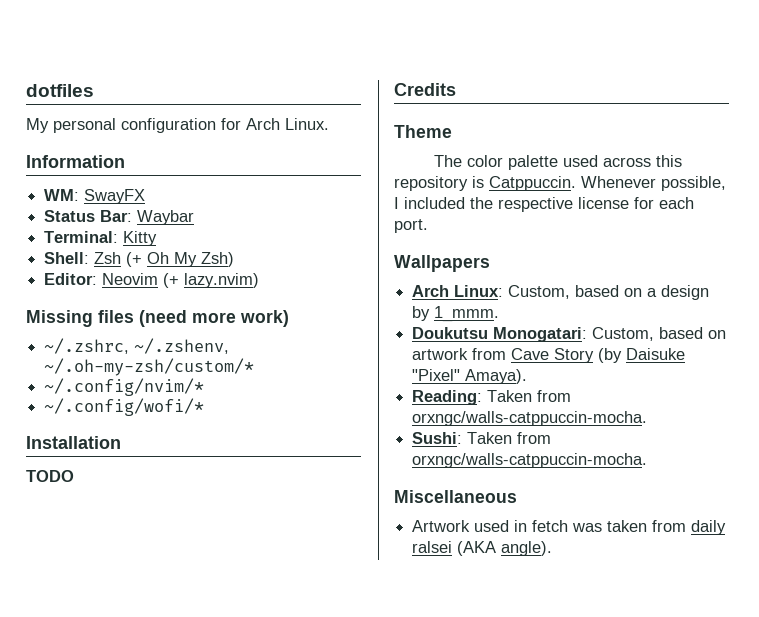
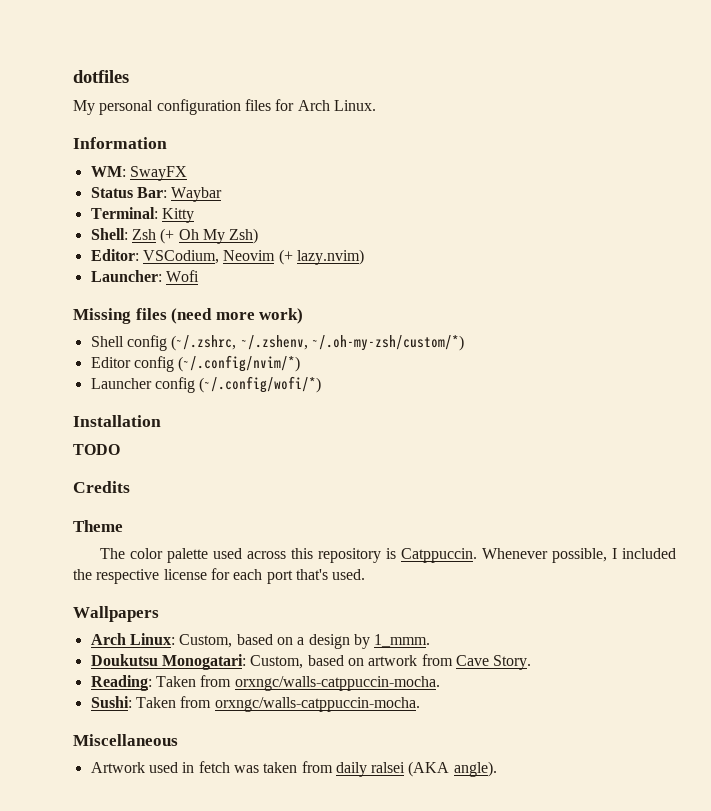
(216, 125) none -> [244,99,271,111] files
(98, 279) none -> [142,250,219,264] VSCodium,
(260, 280) none -> [90,270,199,282] // Launcher: Wofi
[44,338,230,354] [44,358,255,376] [44,378,205,396] [44,398,205,416] ~/.zshrc, ~/.zshenv, ~/.oh-my-zsh/custom/* // ~/.config/nvim/* // ~/.config/wofi/* -> [90,335,464,351] [90,355,301,372] [90,376,322,393] Shell config (~/.zshrc, ~/.zshenv, ~/.oh-my-zsh/custom/*) // Editor config (~/.config/nvim/*) // Launcher config (~/.config/wofi/*)
[394,219,428,233] port. -> [266,569,366,584] port that's used.
[554,348,686,363] [412,369,528,384] Story (by Daisuke "Pixel" Amaya). -> [493,655,532,670] Story.

